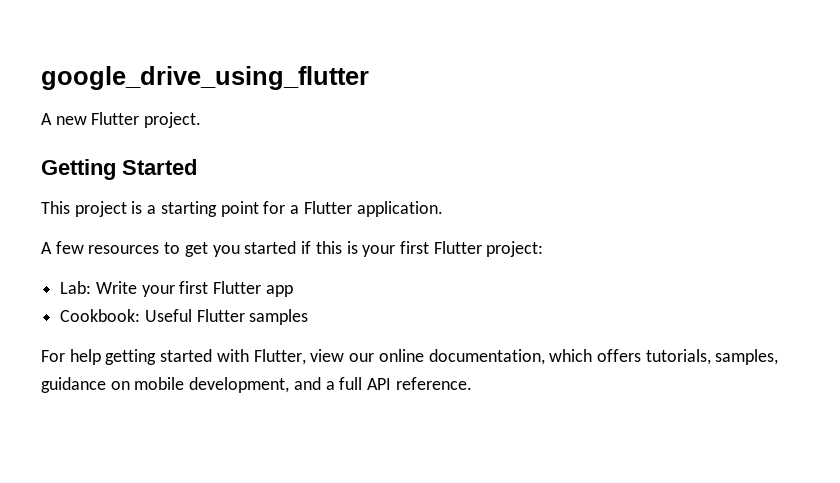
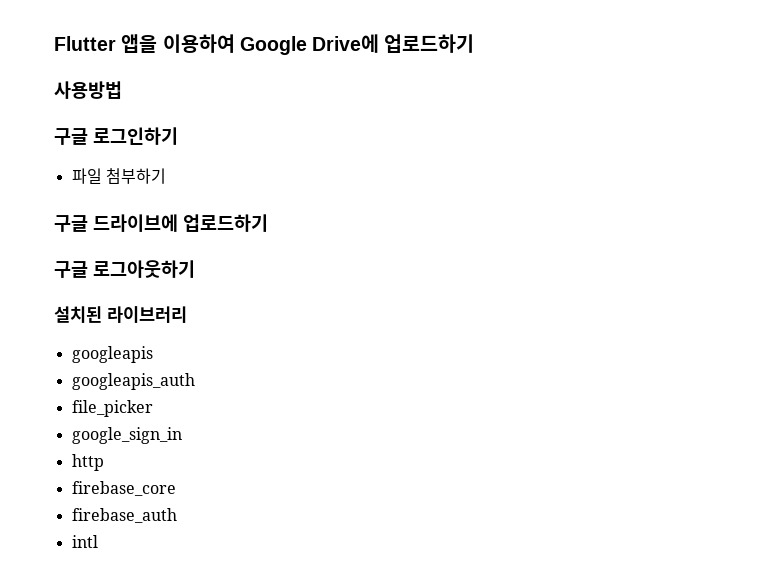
[41,66,369,90] [41,112,202,128] [41,159,197,180] [41,201,443,217] [41,241,544,257] [60,281,293,297] [60,309,309,325] [41,349,779,365] [41,377,472,393] google_drive_using_flutter // A new Flutter project. // Getting Started // This project is a starting point for a Flutter application. // A few resources to get you started if this is your first Flutter project: // Lab: Write your first Flutter app // Cookbook: Useful Flutter samples // For help getting started with Flutter, view our online documentation, which offers tutorials, samples, guidance on mobile development, and a full API reference. -> [54,34,475,55] [54,81,122,99] [54,127,178,145] [71,168,166,184] [54,214,268,232] [54,260,195,278] [54,306,187,323] [71,346,153,363] [71,373,195,390] [71,400,153,417] [71,427,182,444] [71,454,104,471] [71,481,176,496] [71,508,177,523] [71,535,98,548] Flutter 앱을 이용하여 Google Drive에 업로드하기 // 사용방법 // 구글 로그인하기 // 파일 첨부하기 // 구글 드라이브에 업로드하기 // 구글 로그아웃하기 // 설치된 라이브러리 // googleapis // googleapis_auth // file_picker // google_sign_in // http // firebase_core // firebase_auth // intl

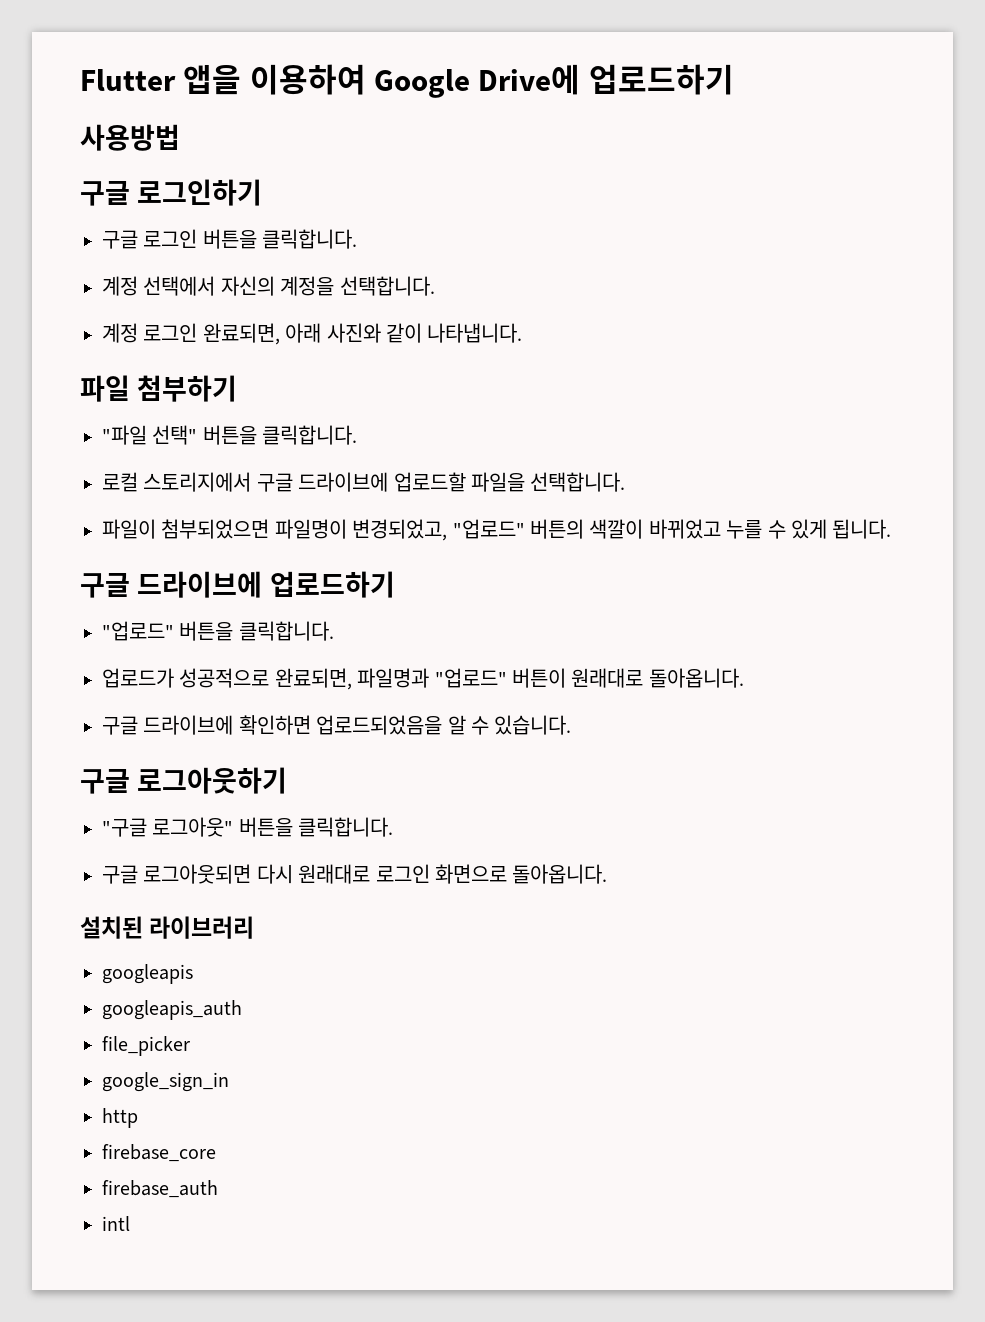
[71,168,166,184] [54,214,268,232] [54,260,195,278] 파일 첨부하기 // 구글 드라이브에 업로드하기 // 구글 로그아웃하기 -> [102,229,358,249] [102,276,435,296] [102,323,523,345] [80,375,238,402] [102,425,358,445] [102,472,626,492] [102,519,892,541] [80,571,395,598] [102,621,334,641] [102,668,744,690] [102,715,572,735] [80,767,288,794] [102,817,394,837] [102,864,608,884] 구글 로그인 버튼을 클릭합니다. // 계정 선택에서 자신의 계정을 선택합니다. // 계정 로그인 완료되면, 아래 사진와 같이 나타냅니다. // 파일 첨부하기 // "파일 선택" 버튼을 클릭합니다. // 로컬 스토리지에서 구글 드라이브에 업로드할 파일을 선택합니다. // 파일이 첨부되었으면 파일명이 변경되었고, "업로드" 버튼의 색깔이 바뀌었고 누를 수 있게 됩니다. // 구글 드라이브에 업로드하기 // "업로드" 버튼을 클릭합니다. // 업로드가 성공적으로 완료되면, 파일명과 "업로드" 버튼이 원래대로 돌아옵니다. // 구글 드라이브에 확인하면 업로드되었음을 알 수 있습니다. // 구글 로그아웃하기 // "구글 로그아웃" 버튼을 클릭합니다. // 구글 로그아웃되면 다시 원래대로 로그인 화면으로 돌아옵니다.

